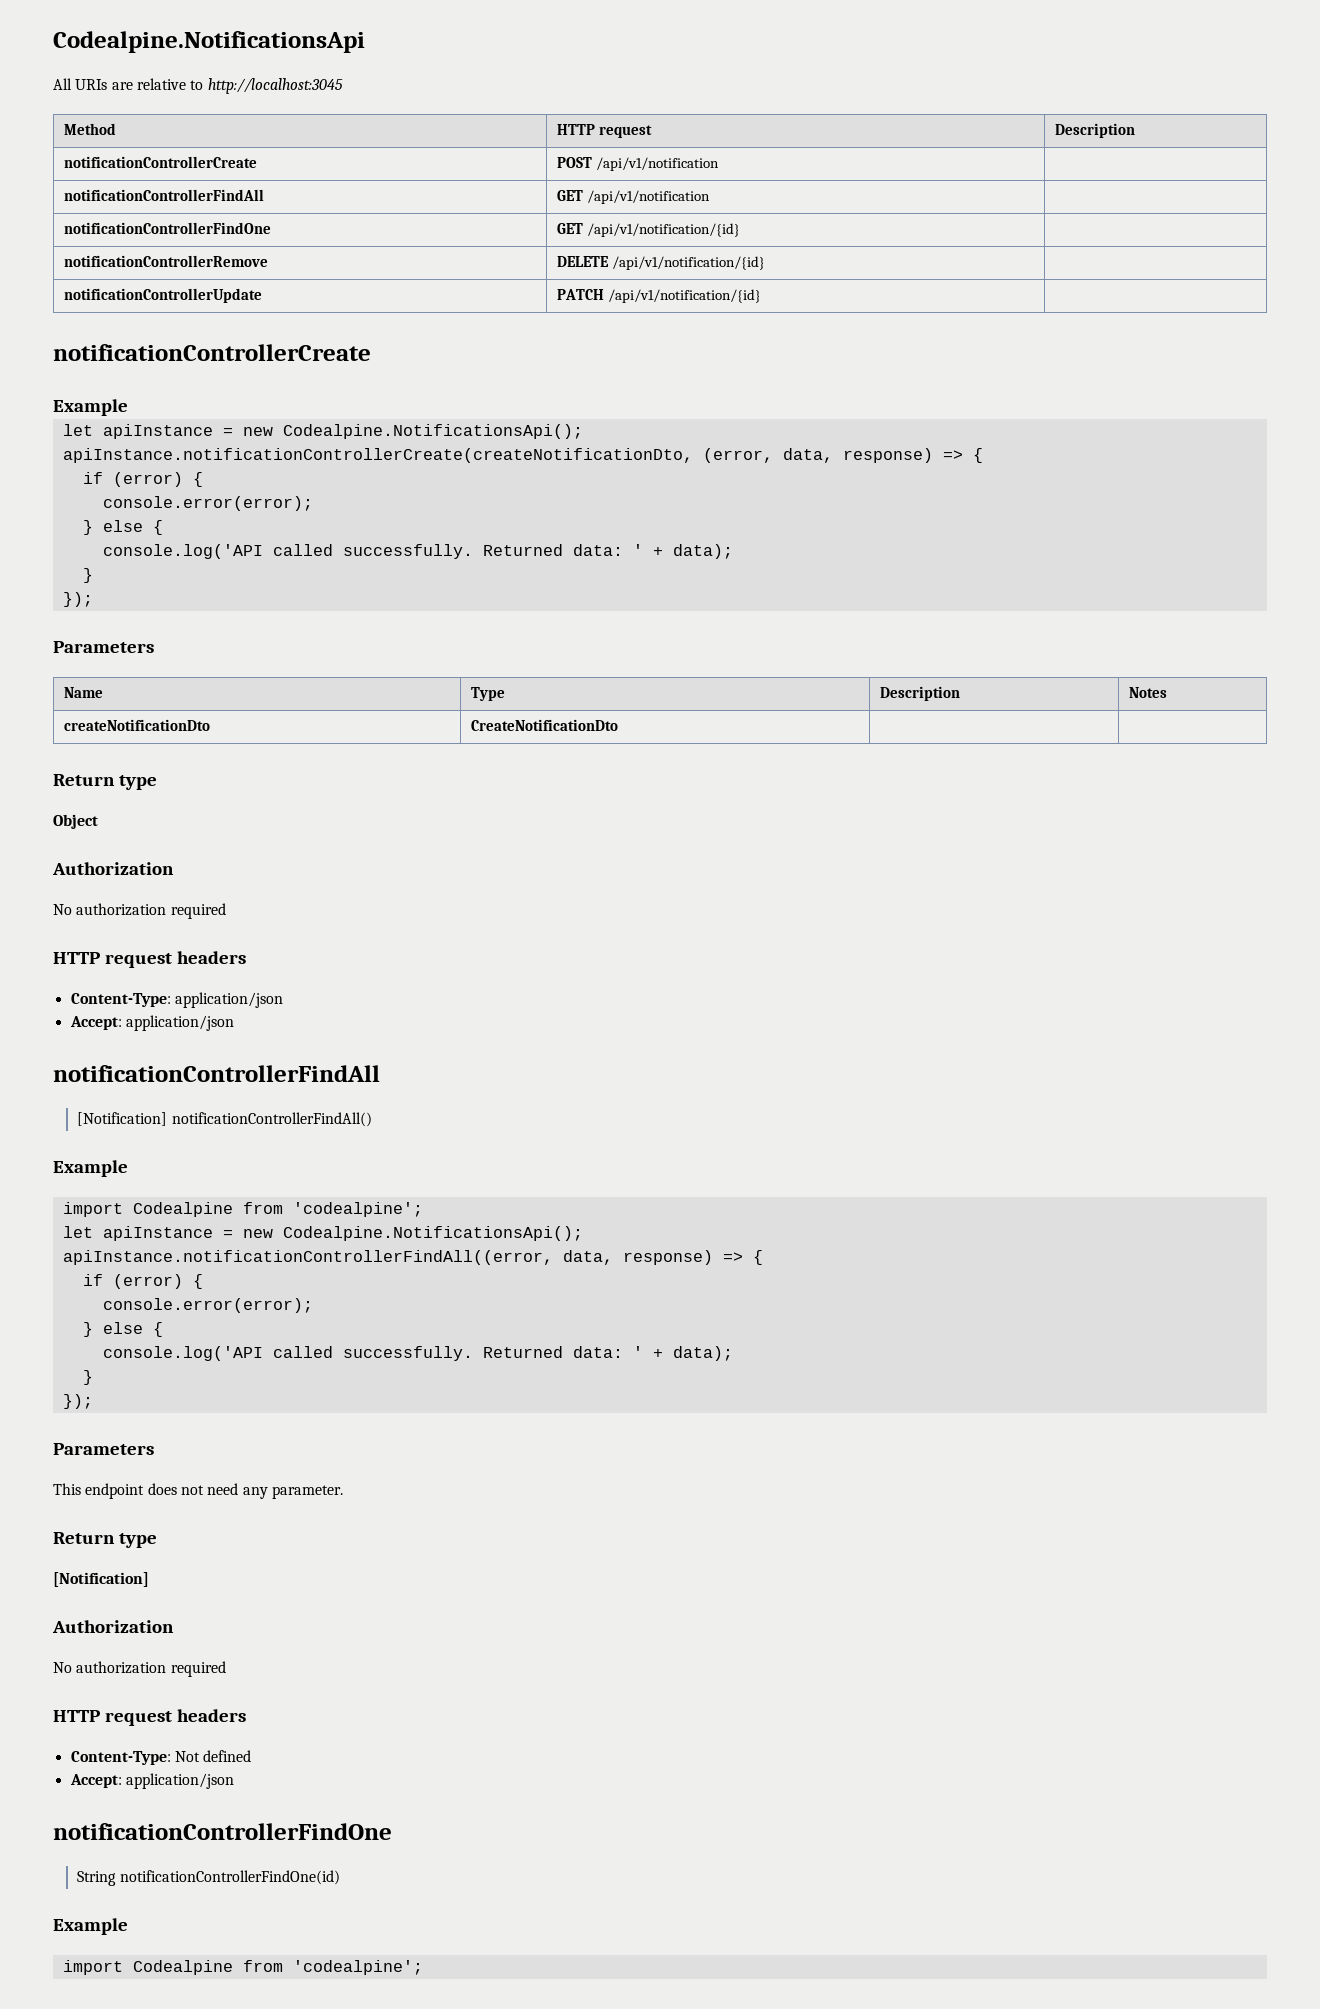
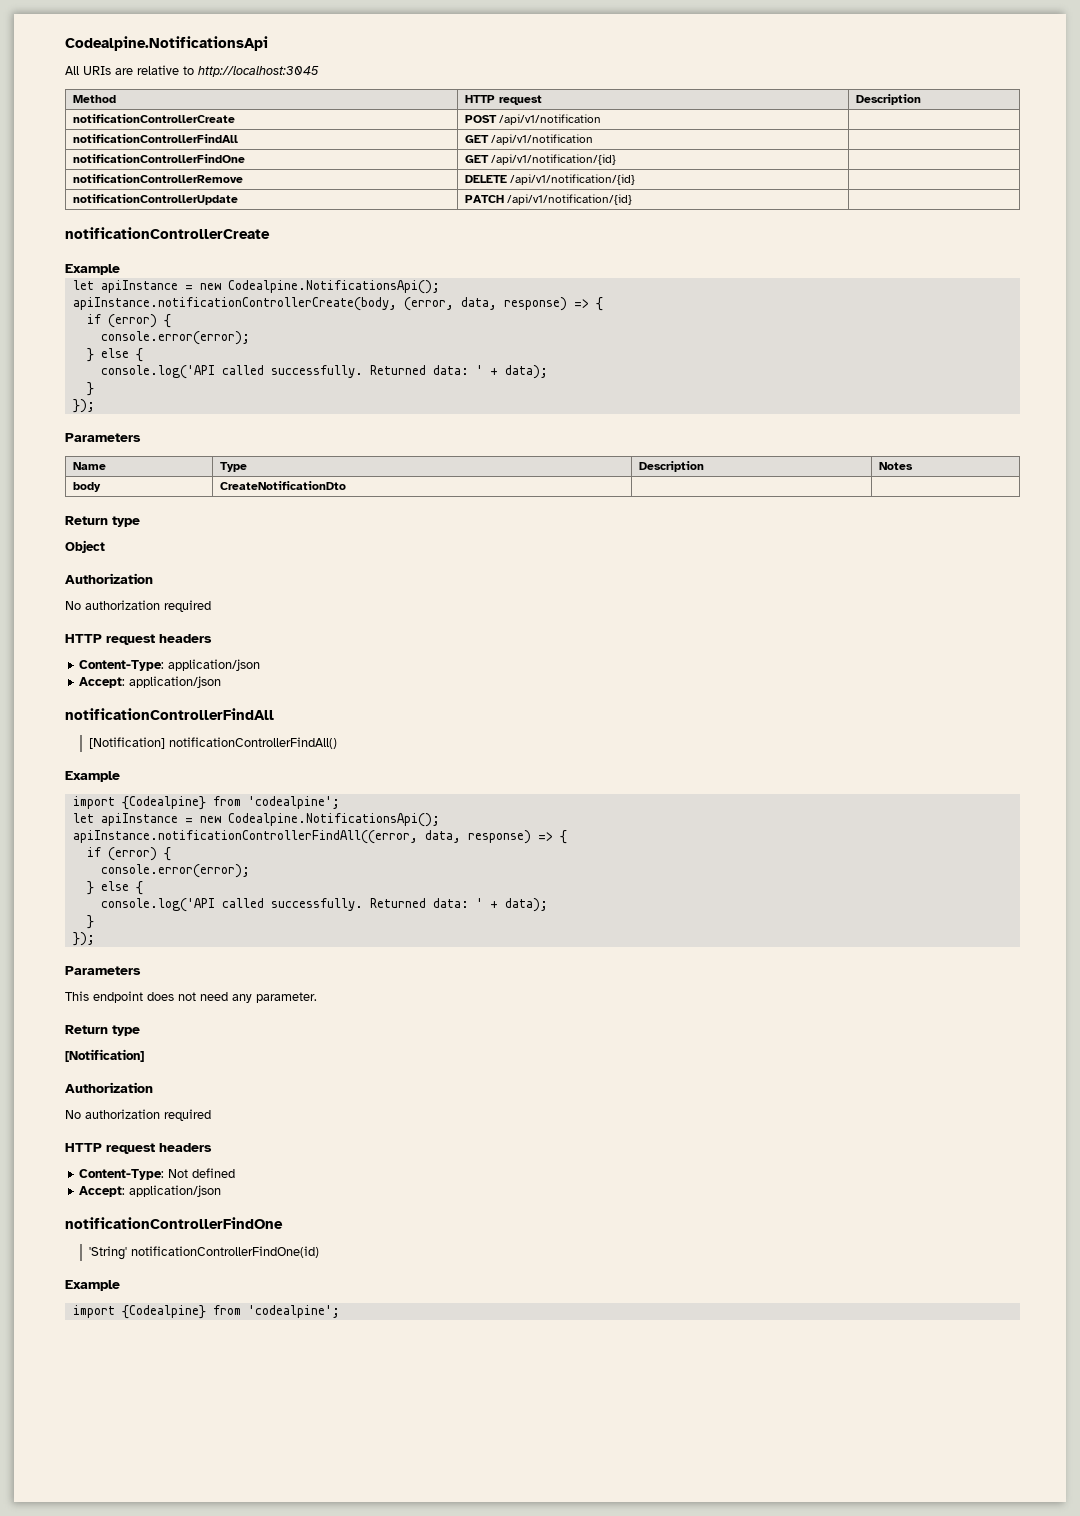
[62,448,693,463] apiInstance.notificationControllerCreate(createNotificationDto, -> [72,297,397,311] apiInstance.notificationControllerCreate(body,
[64,719,211,731] createNotificationDto -> [73,482,102,492] body
[132,1202,233,1217] Codealpine -> [121,796,206,810] {Codealpine}
[77,1871,117,1886] String -> [88,1246,127,1260] 'String'
[132,1960,233,1975] Codealpine -> [121,1305,206,1319] {Codealpine}

